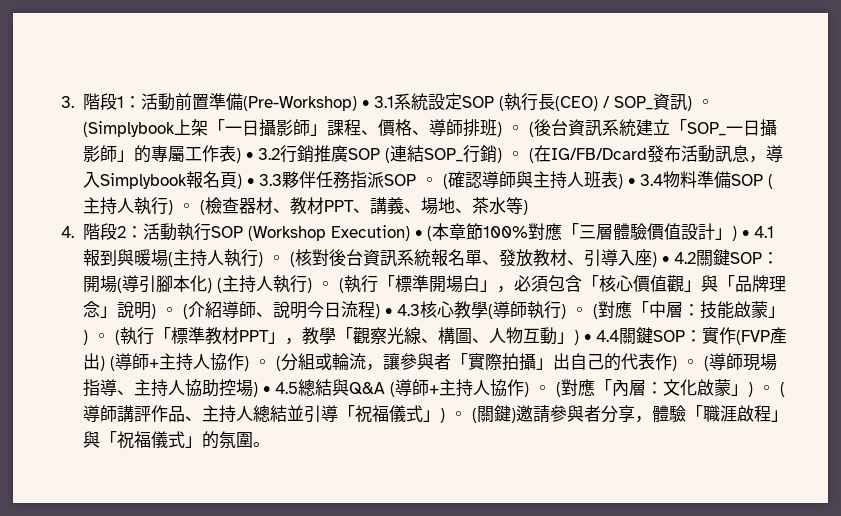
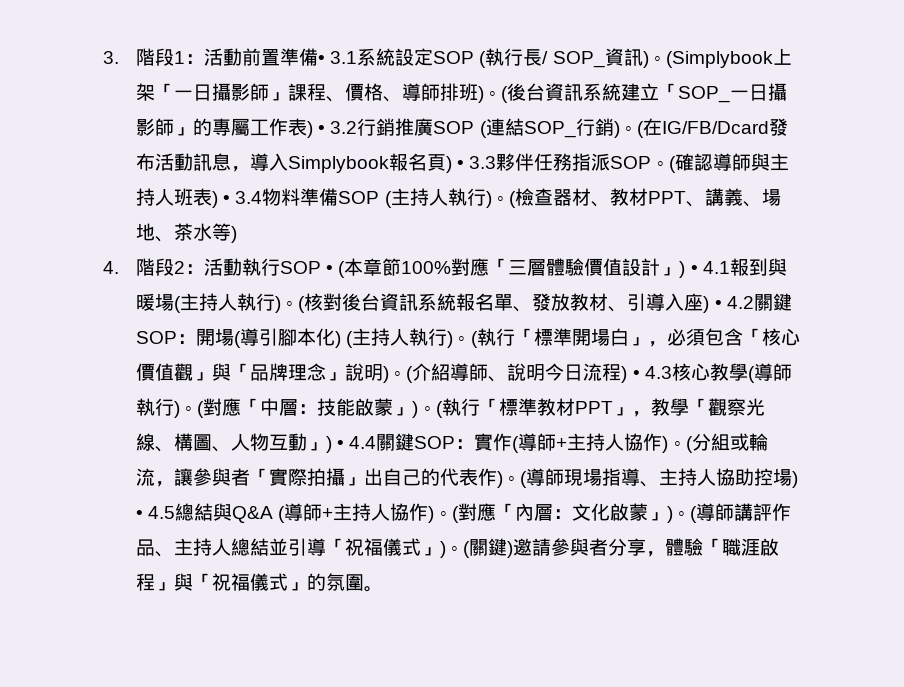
[243,96,358,111] (Pre-Workshop) -> (319, 57) none
[555,96,599,111] (CEO) -> (543, 57) none
[248,225,411,241] (Workshop Execution) -> (322, 267) none
[736,327,788,345] [83,353,106,371] (FVP產出) -> (513, 442) none

